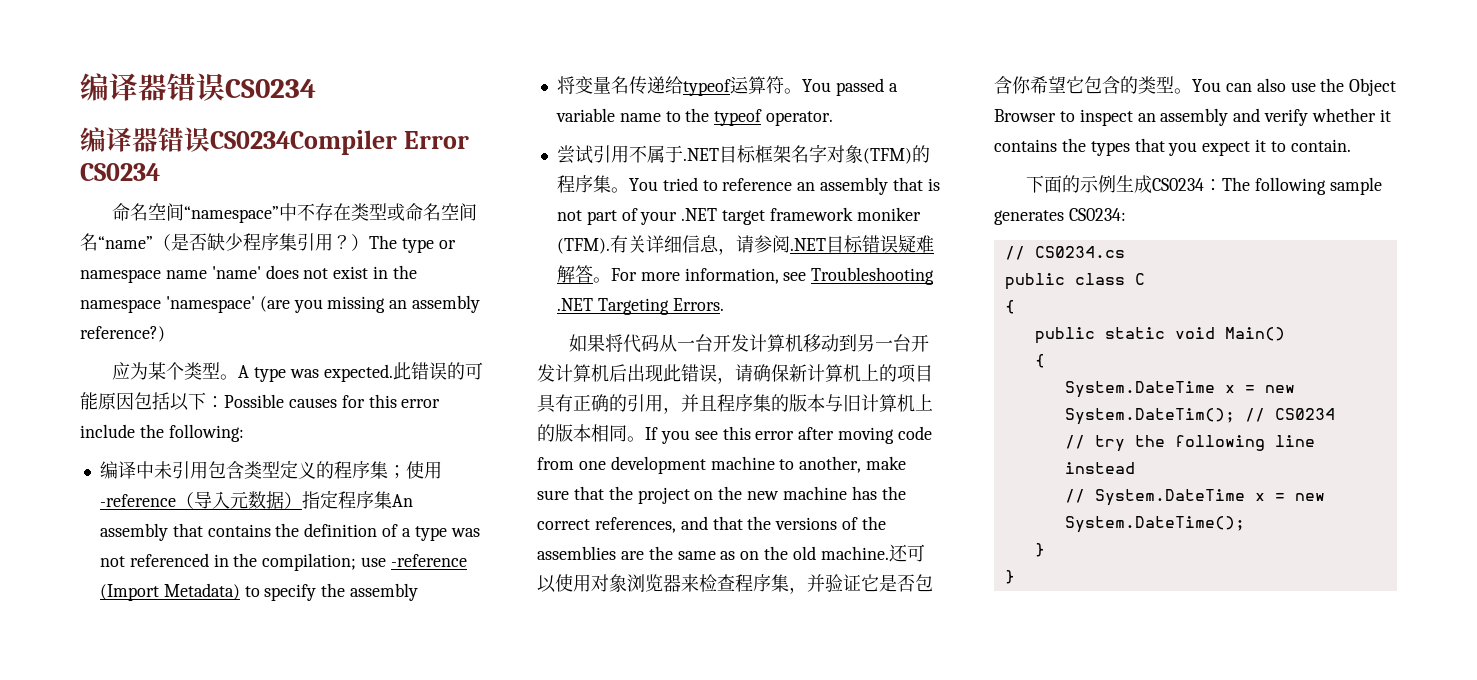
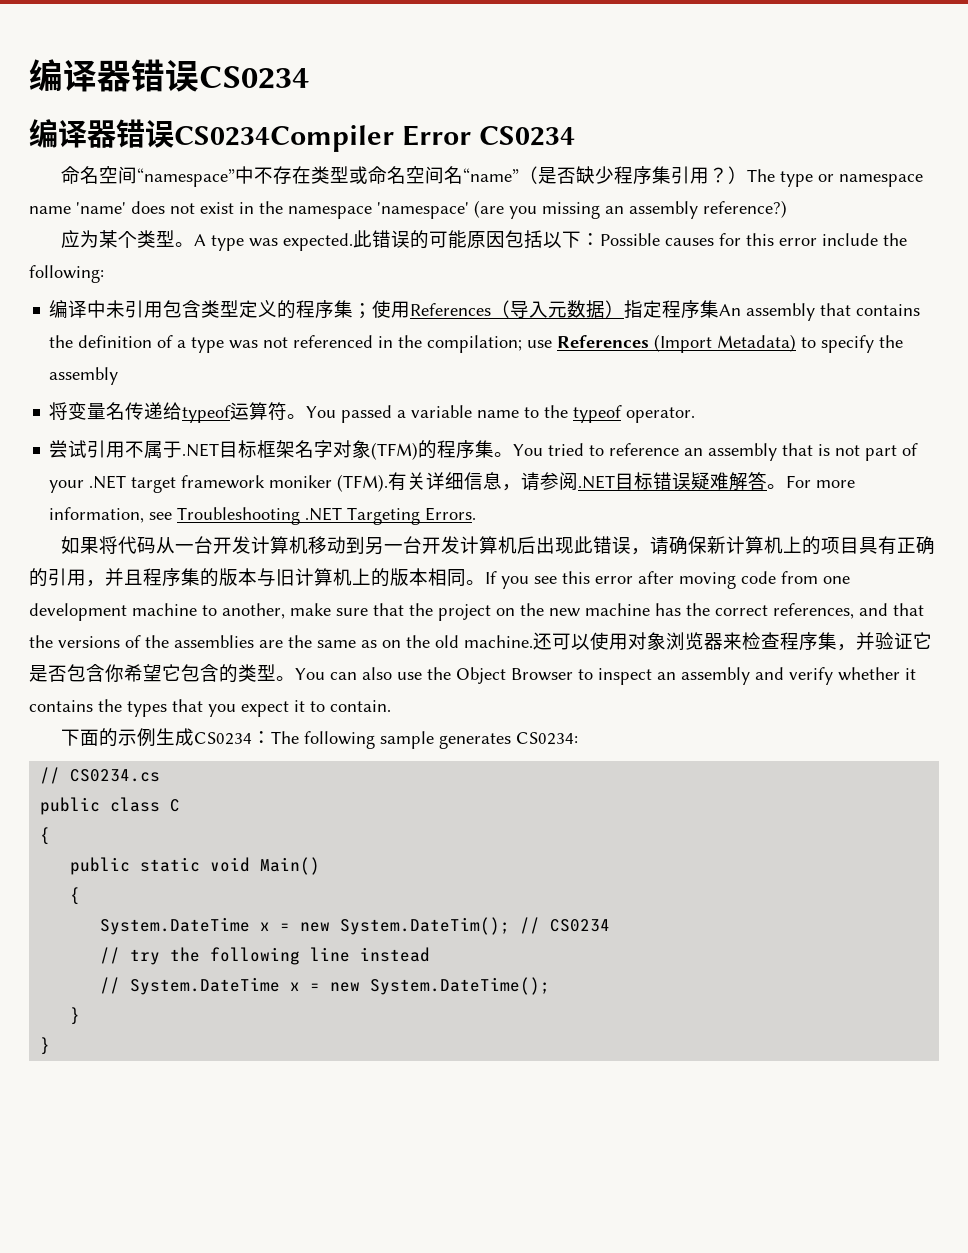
[99,494,176,507] -reference -> [410,303,492,316] References
[390,554,467,567] -reference -> [557,335,650,348] References

